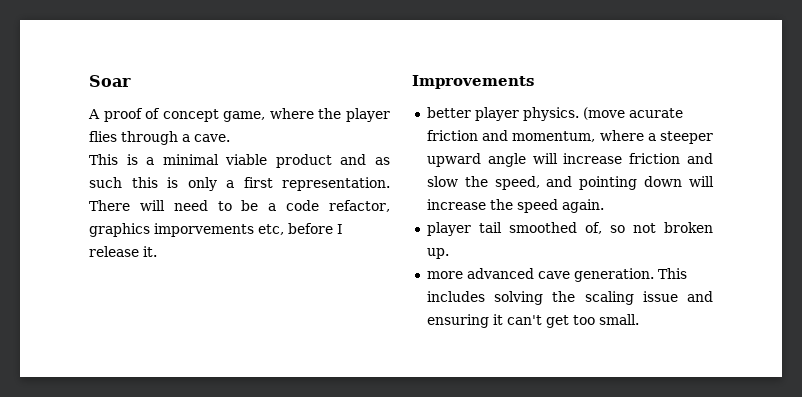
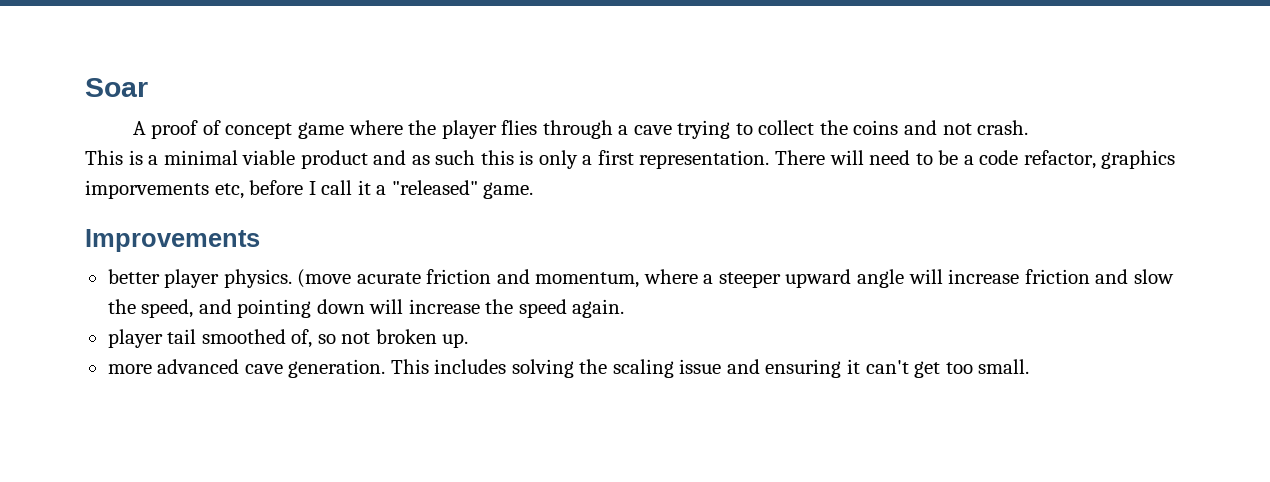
[223,111,266,122] game, -> [298,122,345,139] game
[194,134,230,142] cave. -> [633,120,1029,139] cave trying to collect the coins and not crash.
[89,246,157,257] release it. -> [321,180,534,199] call it a "released" game.

